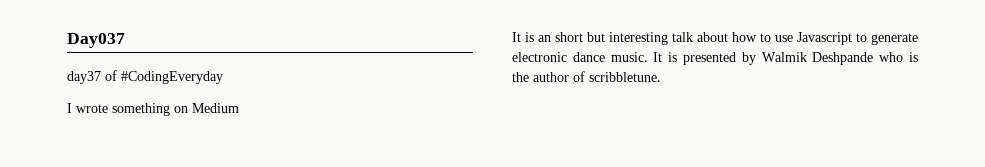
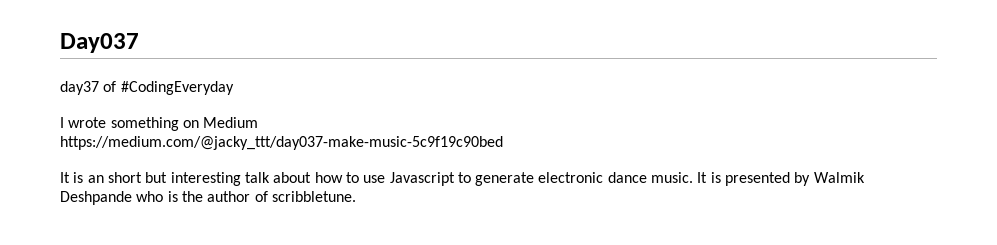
(239, 108) none -> [60,136,503,150] // https://medium.com/@jacky_ttt/day037-make-music-5c9f19c90bed

